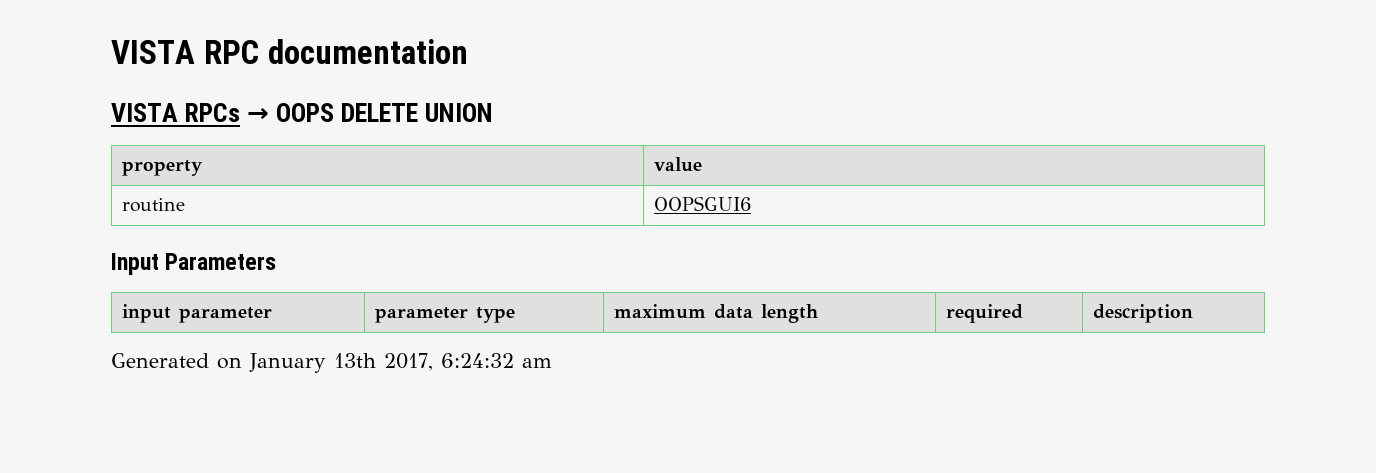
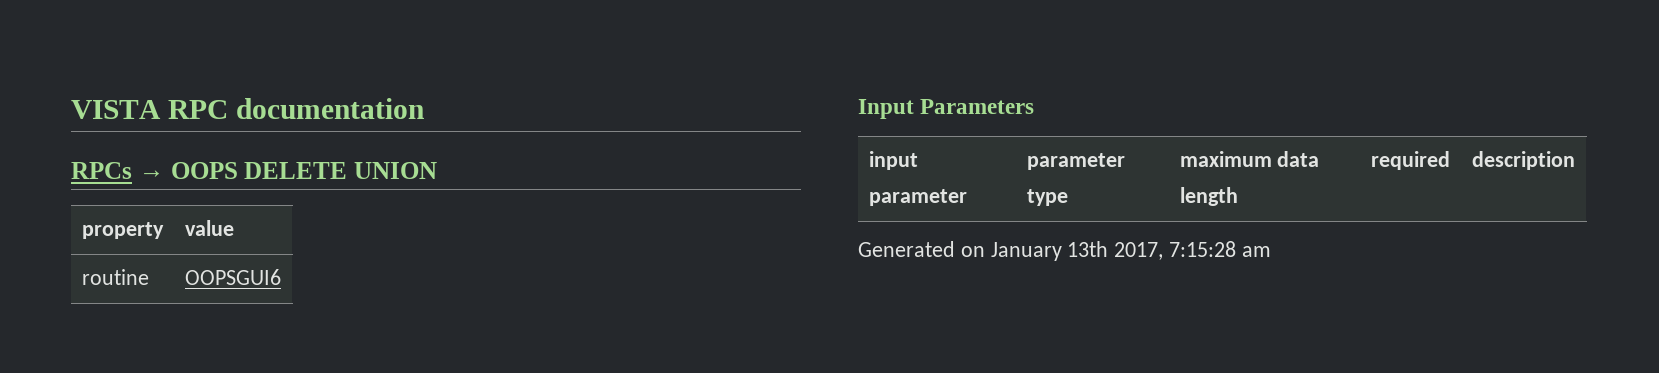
[111,103,178,122] VISTA -> (424, 108) none
[441,353,514,368] 6:24:32 -> [1169,241,1237,257] 7:15:28

